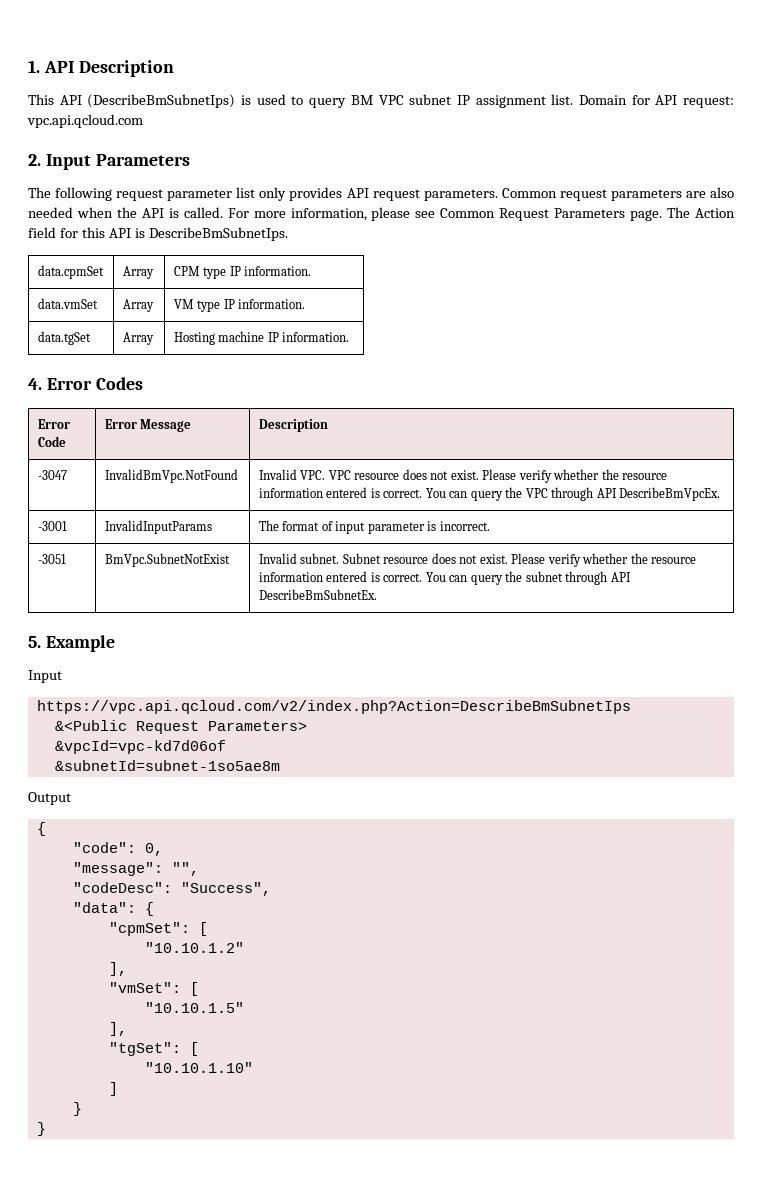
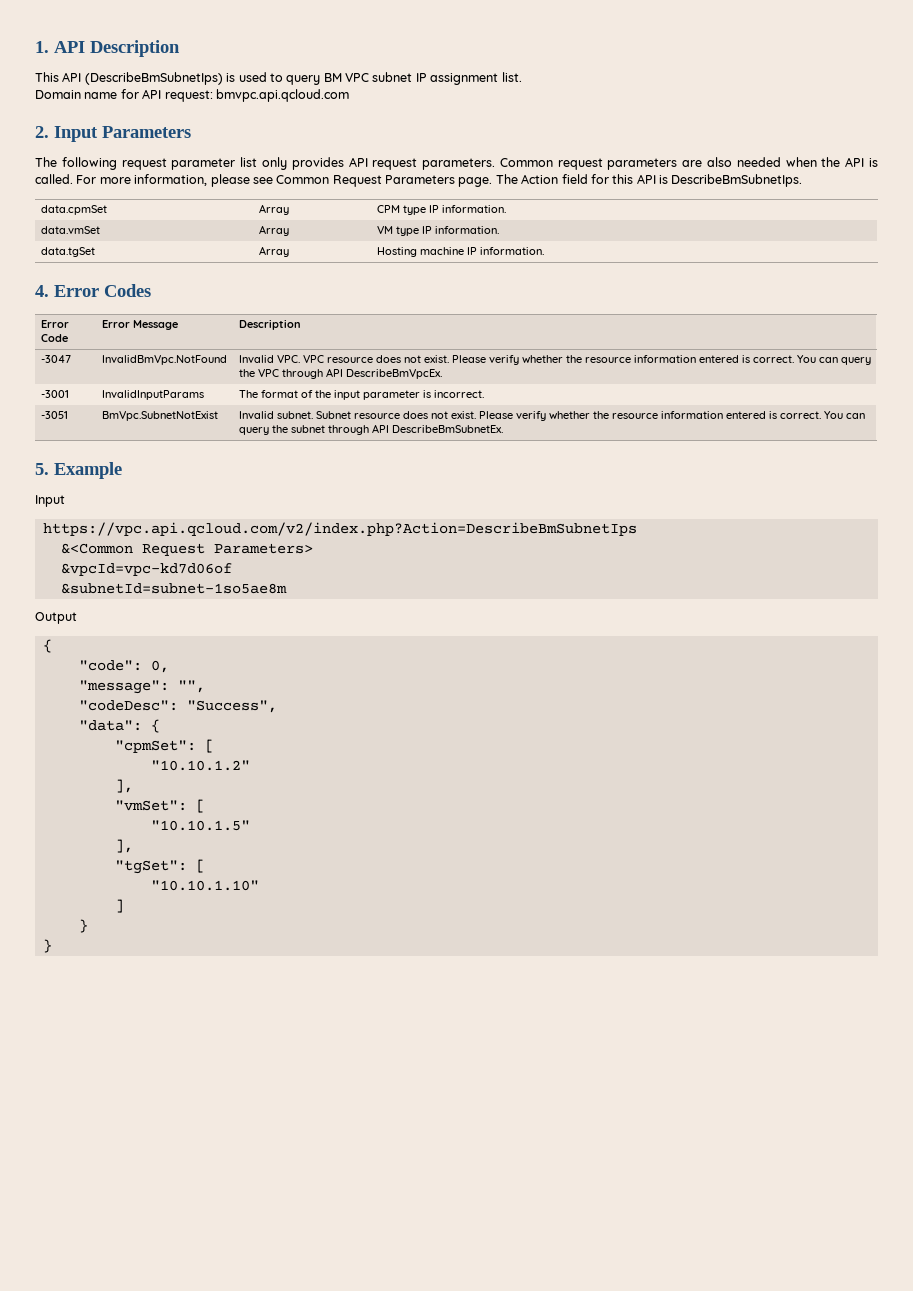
[578,95,627,105] Domain -> [35,90,118,99] // Domain name
[27,114,143,128] vpc.api.qcloud.com -> [215,89,349,102] bmvpc.api.qcloud.com
(333, 526) none -> [314,390,331,398] the
[54,720,127,731] &<Public -> [60,543,133,554] &<Common

